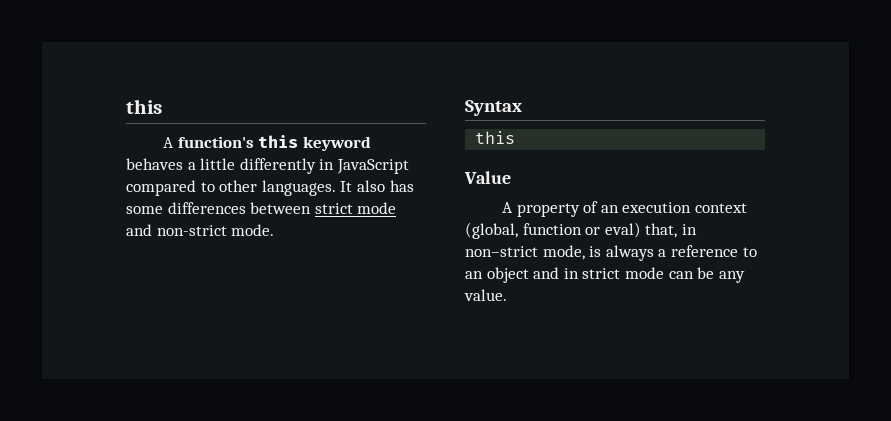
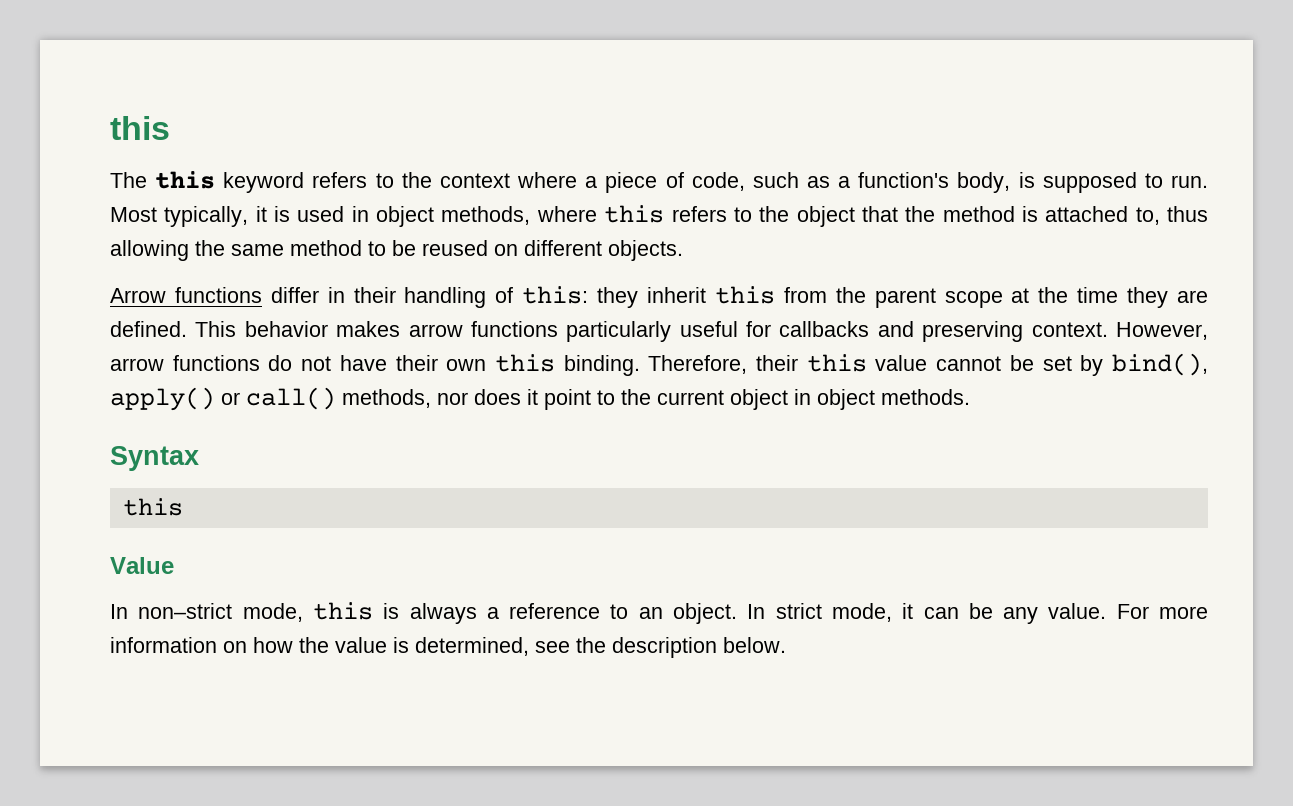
[126,99,162,114] [162,135,371,151] [126,158,409,174] [126,180,414,196] [126,202,397,214] [126,224,275,236] [465,100,522,116] [475,131,516,144] [464,171,511,184] [501,201,747,217] [465,222,697,239] this // A function's this keyword behaves a little differently in JavaScript compared to other languages. It also has some differences between strict mode and non-strict mode. // Syntax // this // Value // A property of an execution context (global, function or eval) that, in -> [110,116,170,140] [110,171,1208,193] [110,205,1209,227] [110,240,683,261] [110,286,1209,308] [110,321,1208,342] [110,353,1209,376] [110,387,970,411] [110,446,199,471] [122,498,183,516] [110,557,174,574] [110,604,128,619] this // The this keyword refers to the context where a piece of code, such as a function's body, is supposed to run. Most typically, it is used in object methods, where this refers to the object that the method is attached to, thus allowing the same method to be reused on different objects. // Arrow functions differ in their handling of this: they inherit this from the parent scope at the time they are defined. This behavior makes arrow functions particularly useful for callbacks and preserving context. However, arrow functions do not have their own this binding. Therefore, their this value cannot be set by bind(), apply() or call() methods, nor does it point to the current object in object methods. // Syntax // this // Value // In
(585, 252) none -> [312,602,373,620] this
[486,267,745,283] [464,289,507,301] object and in strict mode can be any value. -> [673,603,1208,624] [110,637,786,658] object. In strict mode, it can be any value. For more information on how the value is determined, see the description below.

